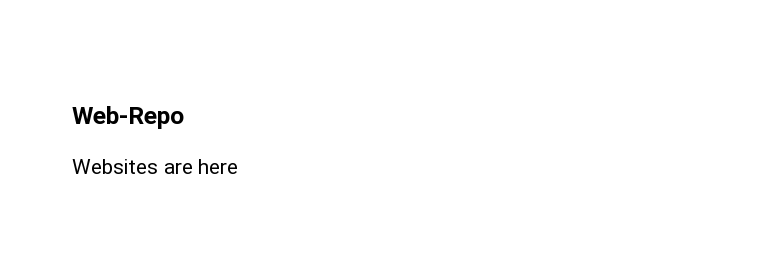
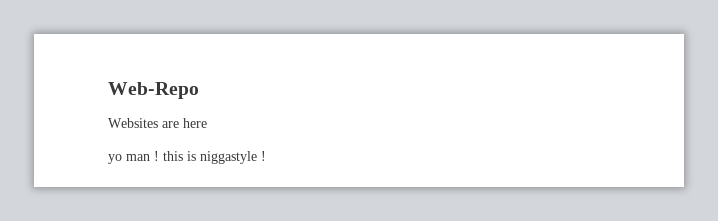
(239, 166) none -> [108,151,266,164] // yo man ! this is niggastyle !

